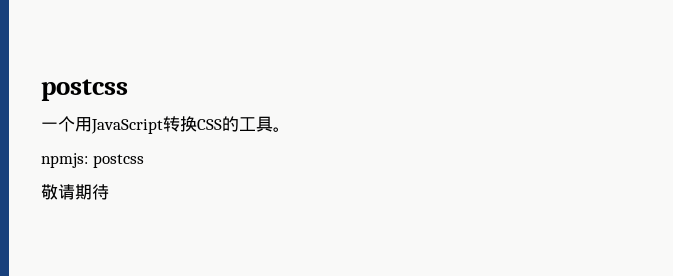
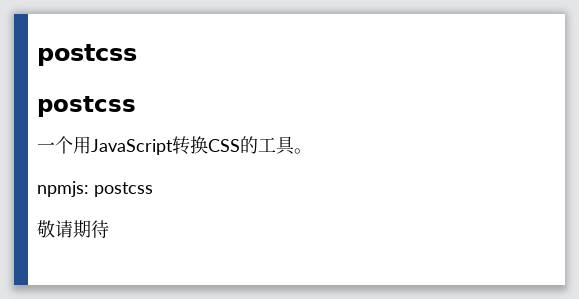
[41,79,128,101] postcss -> [37,44,137,66] [37,96,136,117] postcss // postcss

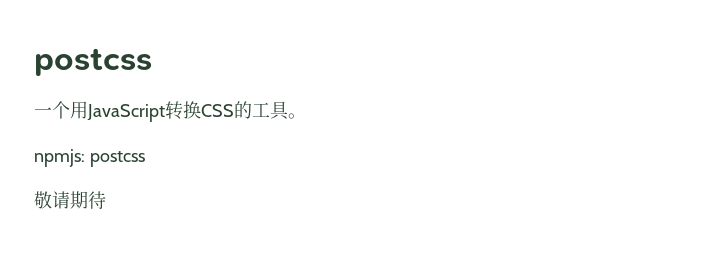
[37,44,137,66] [37,96,136,117] postcss // postcss -> [34,48,152,76] postcss

